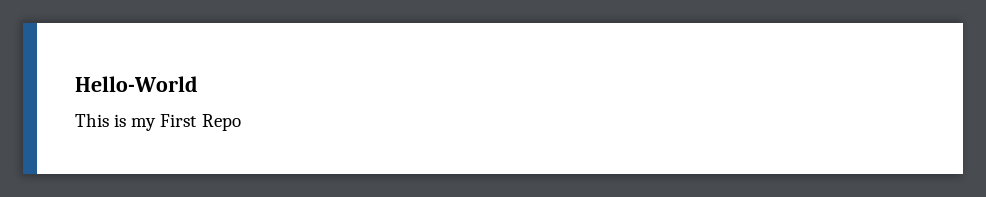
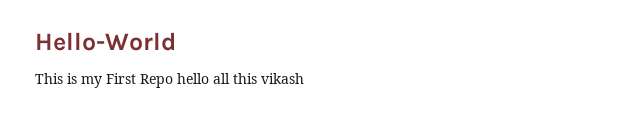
(241, 122) none -> [177,73,304,84] hello all this vikash

